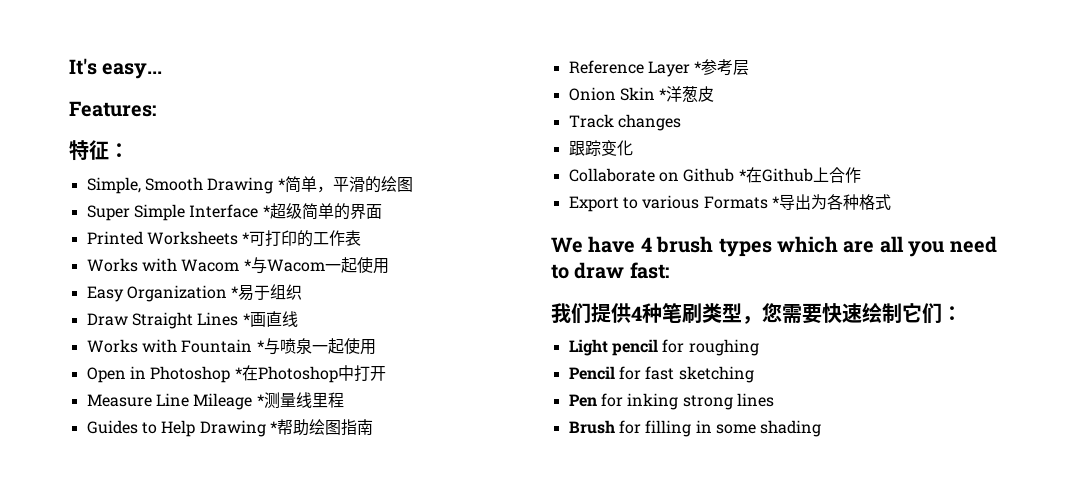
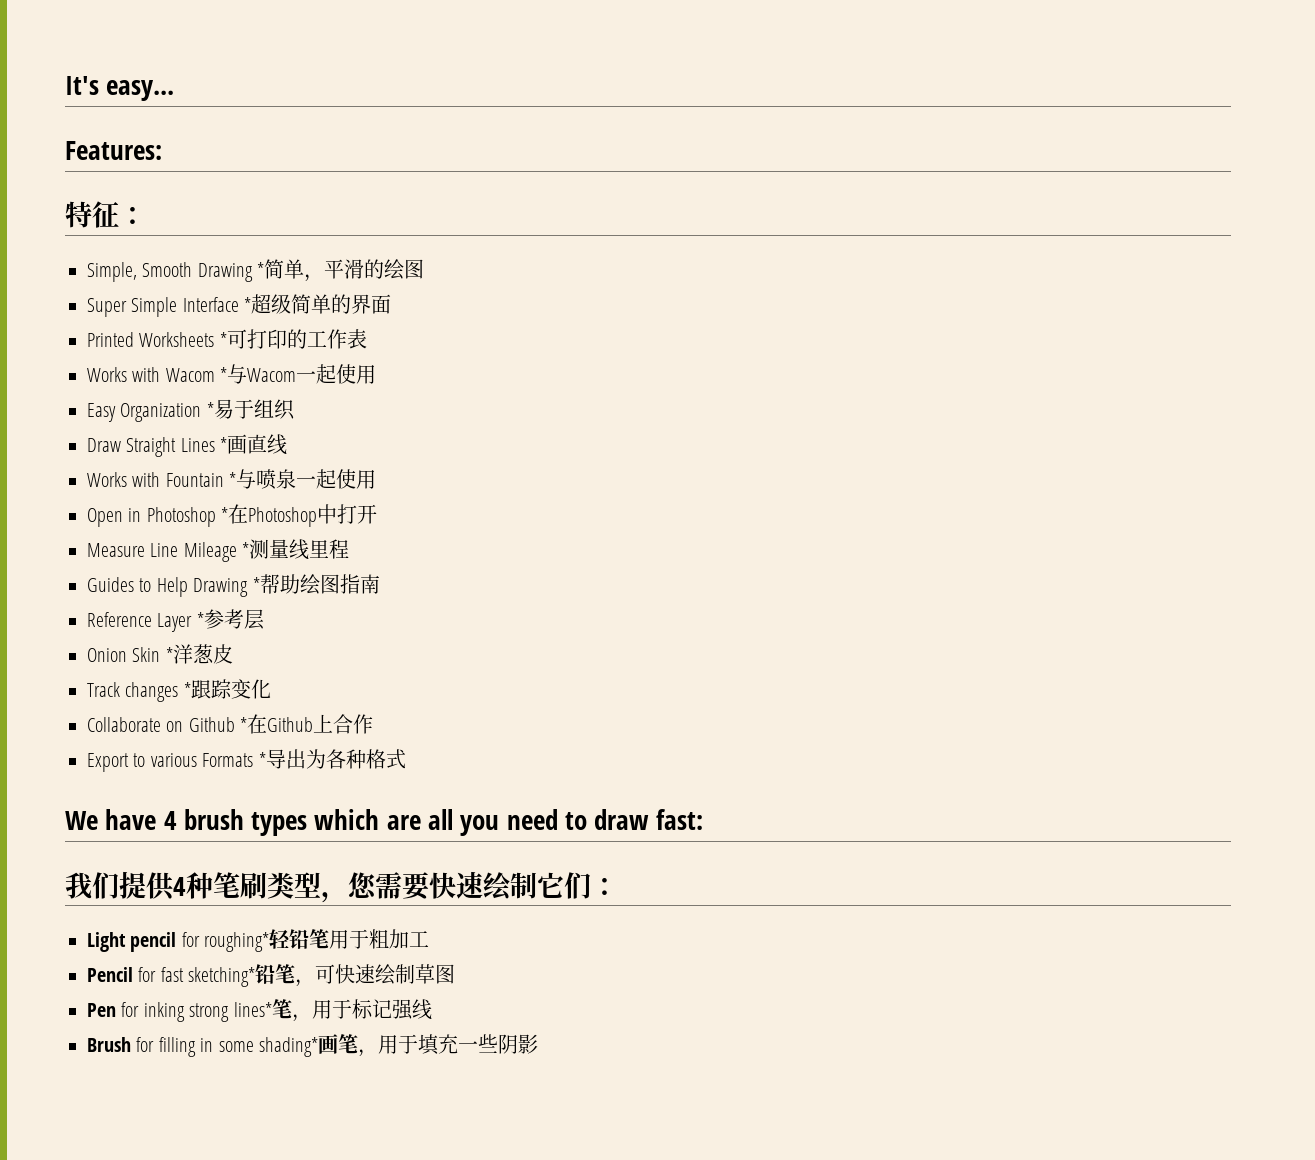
(681, 122) // -> [183,682,191,697] *
[688,339,759,356] [568,366,754,383] roughing // Pencil for fast sketching -> [204,929,430,952] [87,964,456,987] roughing*轻铅笔用于粗加工 // Pencil for fast sketching*铅笔，可快速绘制草图
[736,393,774,407] lines -> [233,999,432,1022] lines*笔，用于标记强线
[760,420,822,437] shading -> [259,1034,538,1057] shading*画笔，用于填充一些阴影

